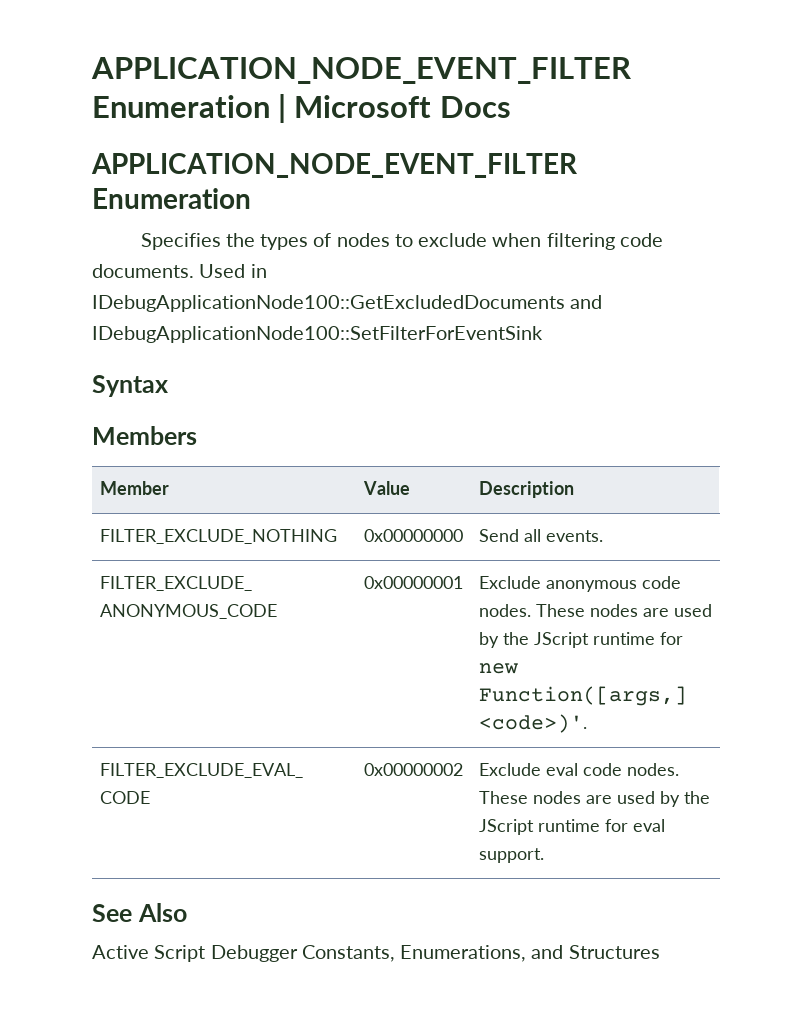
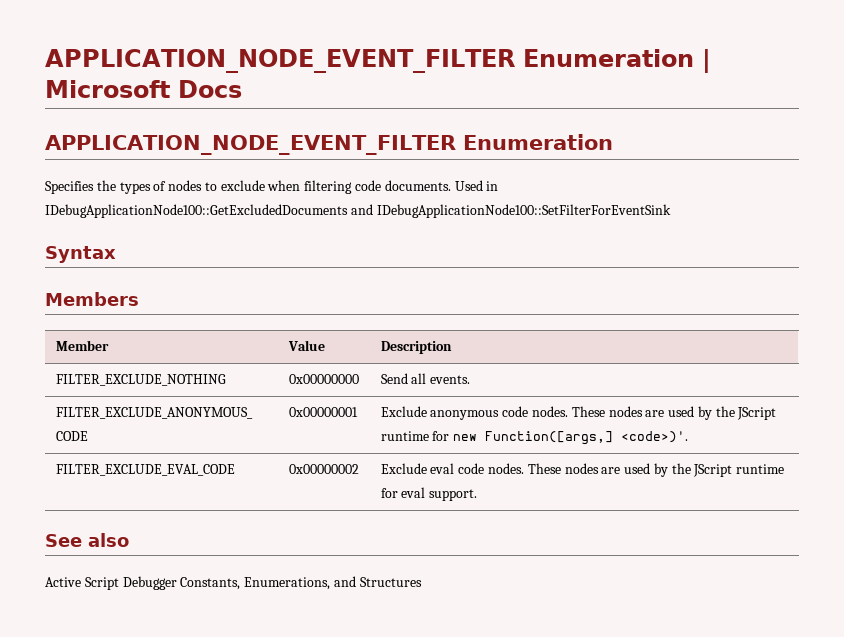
[137,903,187,922] Also -> [88,533,129,547] also

